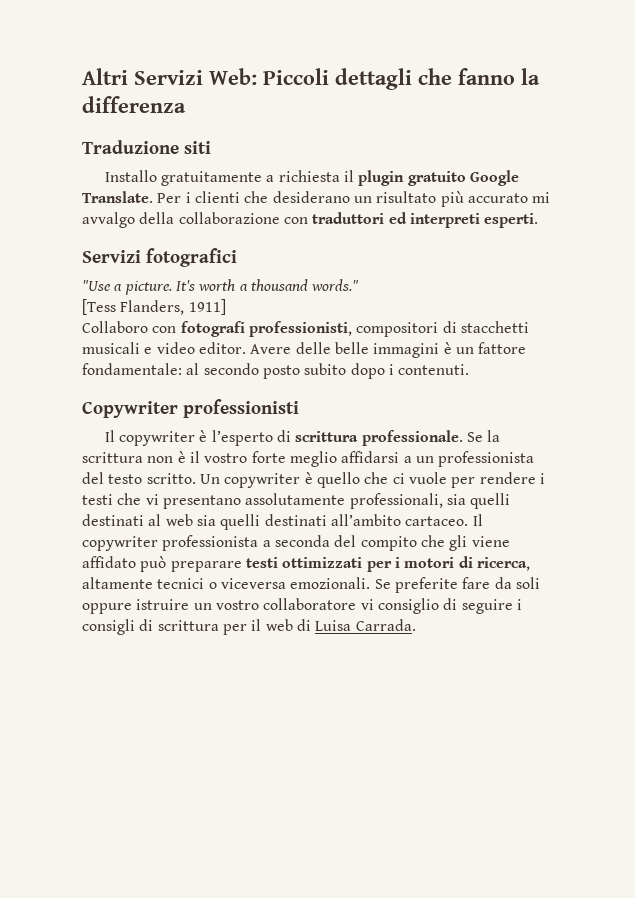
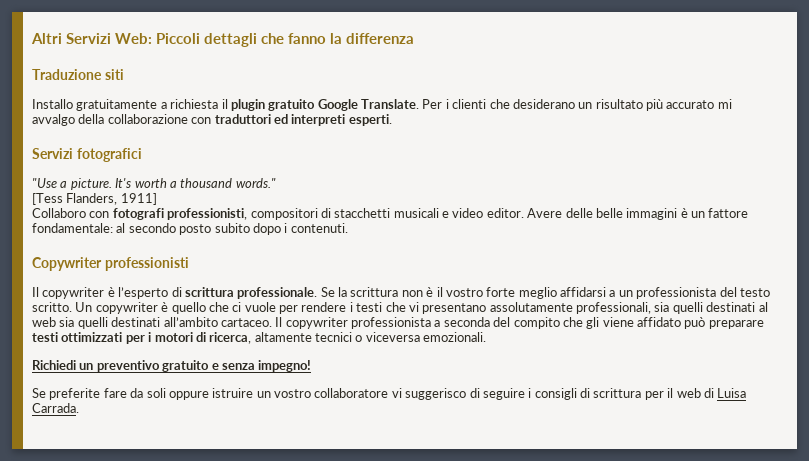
(371, 583) none -> [32,360,312,372] // Richiedi un preventivo gratuito e senza impegno! //
[377,598,439,614] consiglio -> [405,388,467,400] suggerisco

